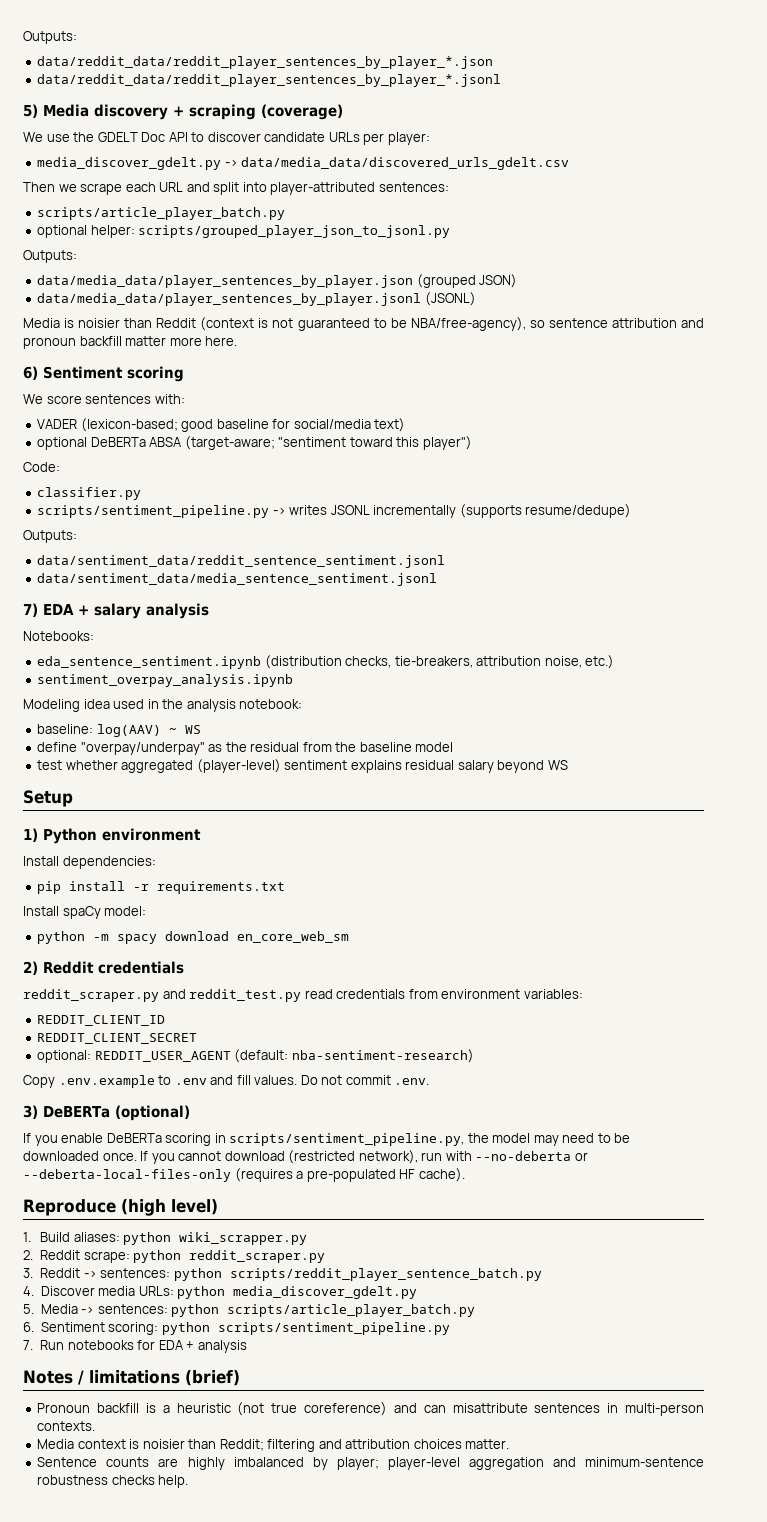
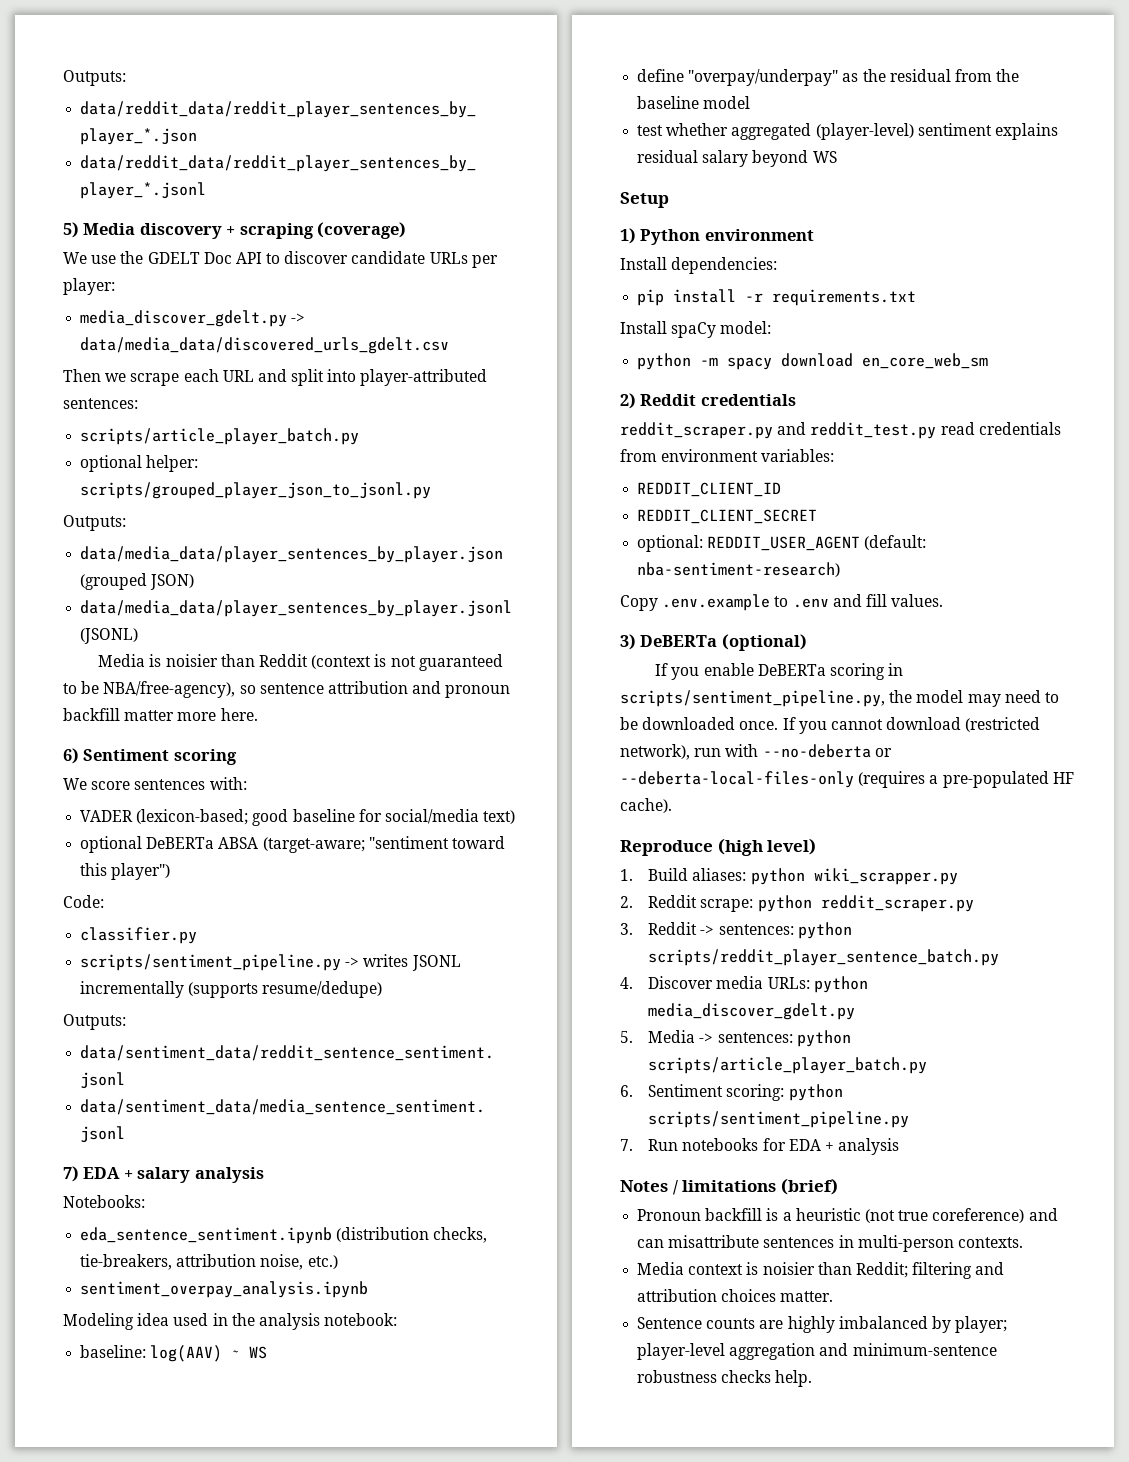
[300,1075,430,1085] Do not commit .env. -> (944, 600) none

